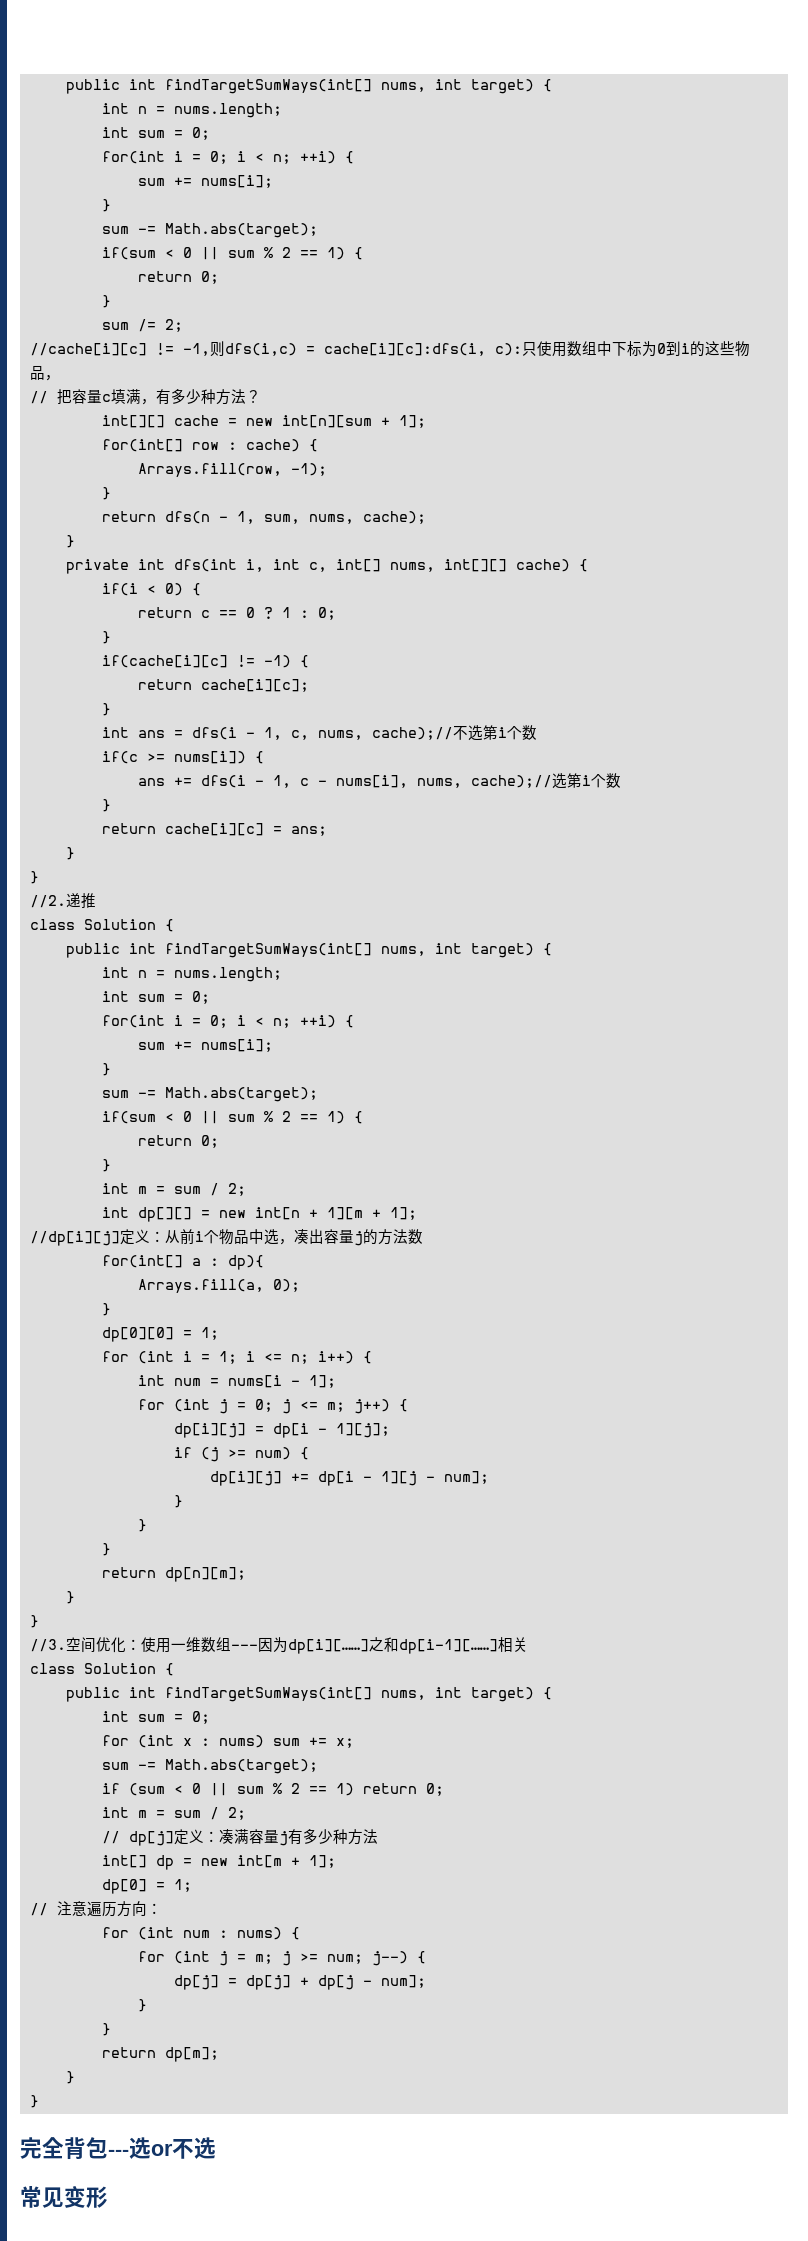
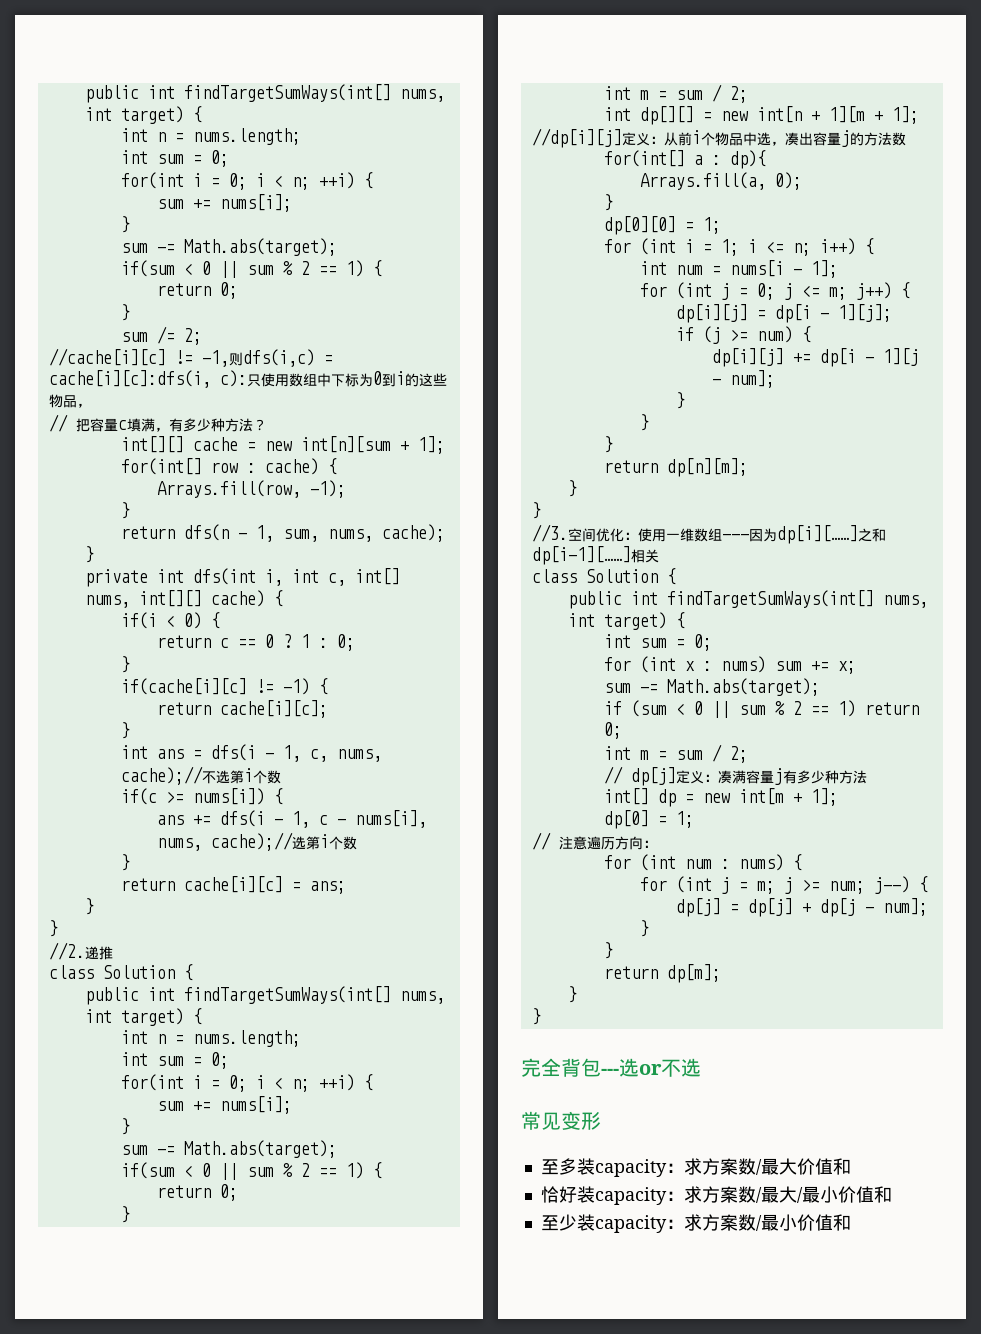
(108, 2197) none -> [540,1158,851,1177] [540,1186,892,1205] [540,1214,851,1233] // 至多装capacity：求方案数/最大价值和 // 恰好装capacity：求方案数/最大/最小价值和 // 至少装capacity：求方案数/最小价值和

